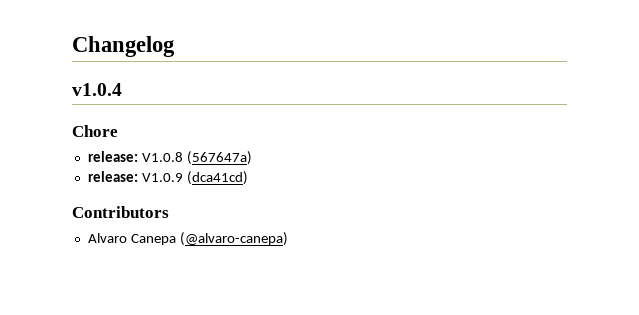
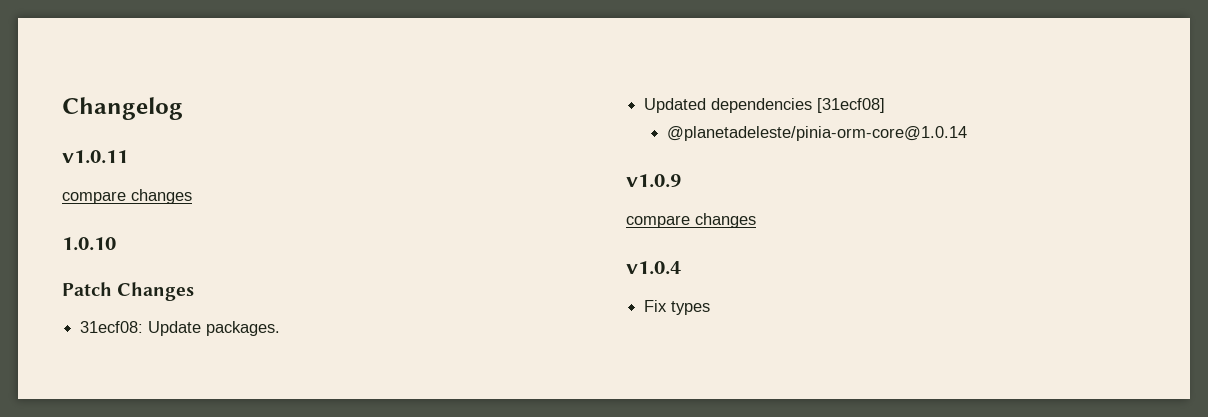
[72,83,122,96] [72,125,118,137] [87,151,252,165] [87,171,248,185] [72,206,169,218] [87,232,288,246] v1.0.4 // Chore // release: V1.0.8 (567647a) // release: V1.0.9 (dca41cd) // Contributors // Alvaro Canepa (@alvaro-canepa) -> [62,150,128,164] [62,189,192,204] [62,237,116,251] [62,282,195,301] [80,321,281,336] [644,98,886,113] [667,126,968,141] [626,174,681,188] [626,213,756,228] [626,261,681,275] [644,300,711,315] v1.0.11 // compare changes // 1.0.10 // Patch Changes // 31ecf08: Update packages. // Updated dependencies [31ecf08] // @planetadeleste/pinia-orm-core@1.0.14 // v1.0.9 // compare changes // v1.0.4 // Fix types

